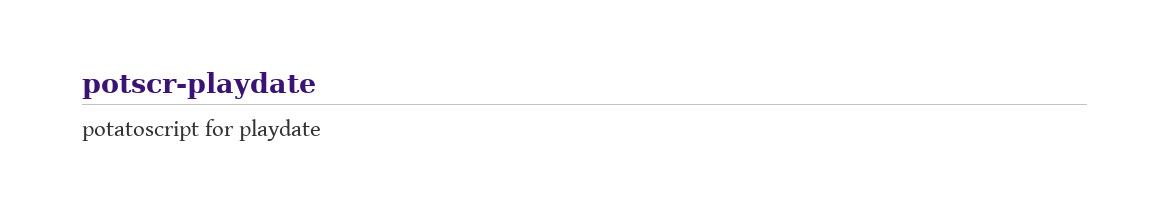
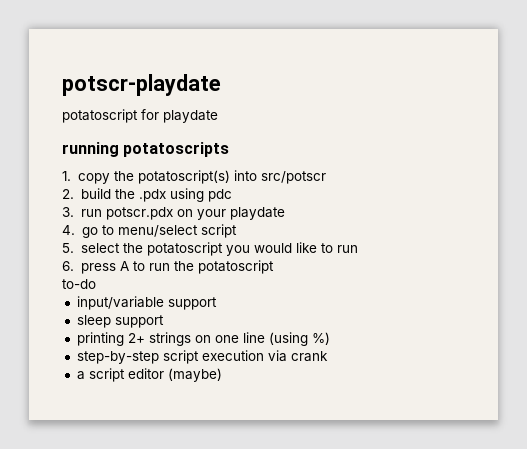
(322, 130) none -> [62,142,230,157] [62,170,327,184] [62,188,232,202] [62,207,285,220] [62,224,237,238] [62,242,358,256] [62,260,274,274] [62,279,96,289] [76,296,217,310] [76,315,164,328] [76,332,330,346] [76,350,328,364] [76,368,222,382] // running potatoscripts // 1. copy the potatoscript(s) into src/potscr // 2. build the .pdx using pdc // 3. run potscr.pdx on your playdate // 4. go to menu/select script // 5. select the potatoscript you would like to run // 6. press A to run the potatoscript // to-do // input/variable support // sleep support // printing 2+ strings on one line (using %) // step-by-step script execution via crank // a script editor (maybe)

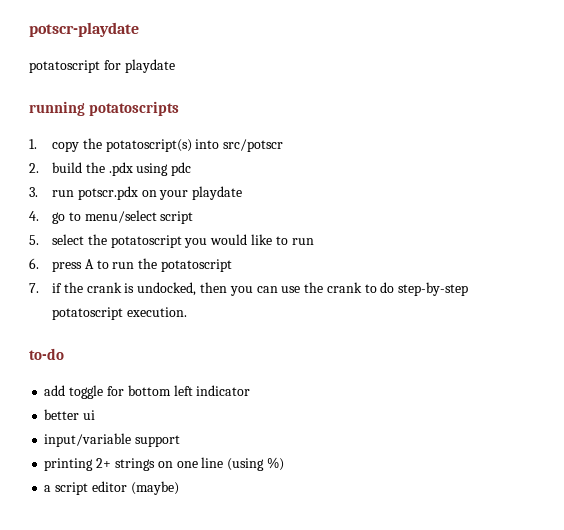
[62,279,96,289] to-do -> [29,282,469,296] [52,307,187,320] [29,348,64,360] [44,385,251,399] [44,409,96,420] 7. if the crank is undocked, then you can use the crank to do step-by-step potatoscript execution. // to-do // add toggle for bottom left indicator // better ui
[76,315,164,328] // sleep support -> (181, 441) none
[76,350,328,364] // step-by-step script execution via crank -> (284, 464) none

